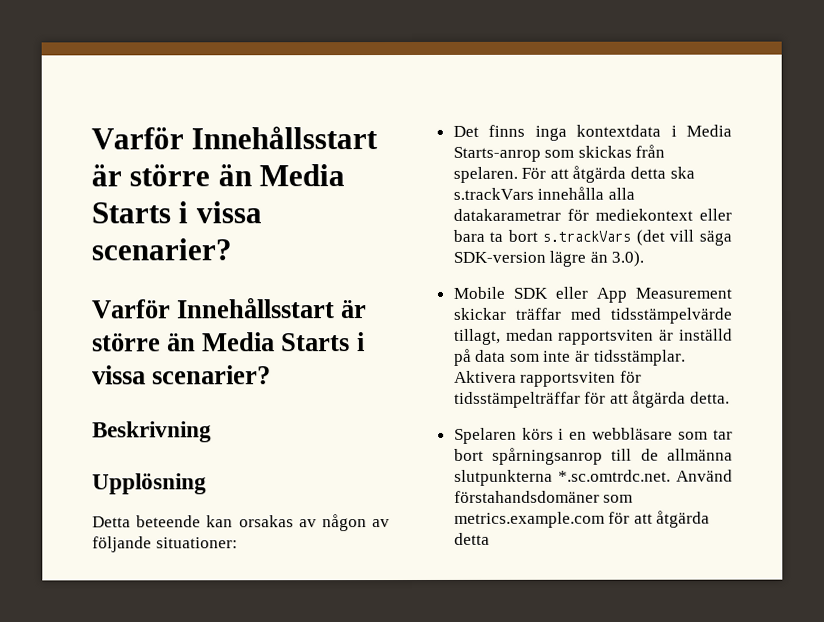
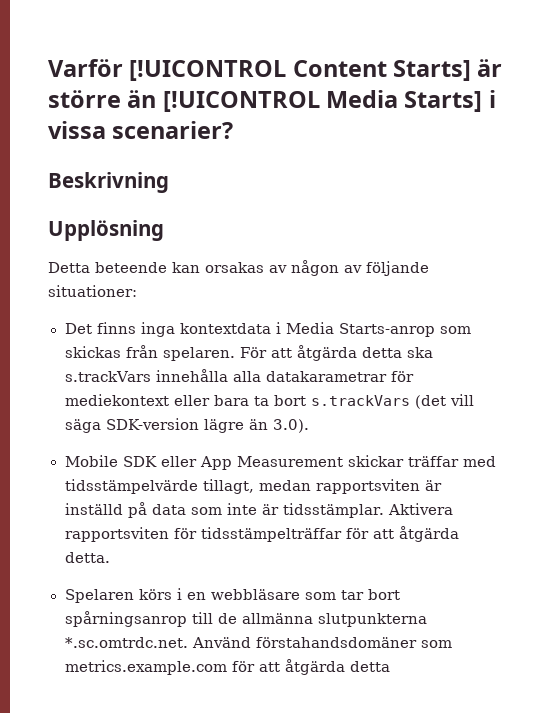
[91,126,379,150] [91,164,346,187] [91,201,262,224] [91,238,232,261] [91,297,368,319] [92,332,351,352] Varför Innehållsstart är större än Media Starts i vissa scenarier? // Varför Innehållsstart är större än Media Starts -> [48,59,503,81] [48,90,483,112] Varför [!UICONTROL Content Starts] är större än [!UICONTROL Media Starts]

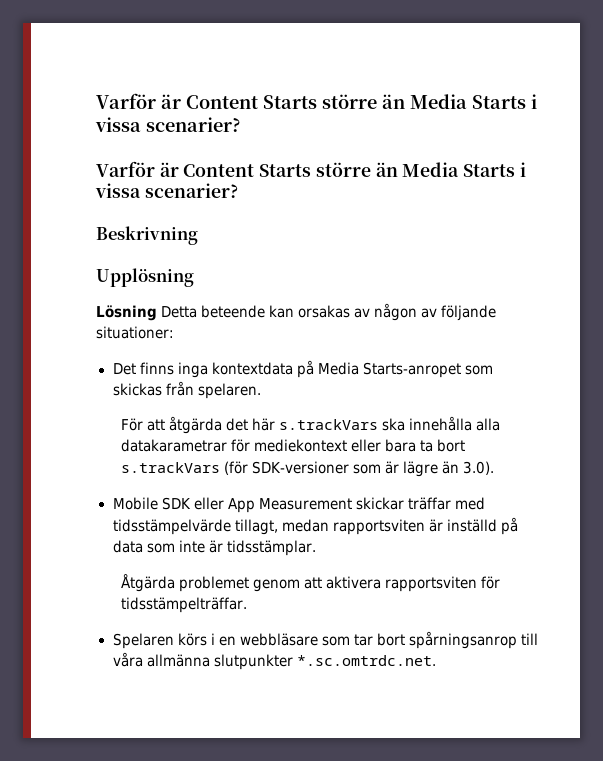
[48,59,503,81] [48,90,483,112] Varför [!UICONTROL Content Starts] är större än [!UICONTROL Media Starts] -> [96,93,537,109] [95,117,241,132] [96,161,516,177] Varför är Content Starts större än Media Starts i vissa scenarier? // Varför är Content Starts större än Media Starts
(164, 230) none -> [96,305,157,321] Lösning
[275,322,435,337] i Media Starts-anrop -> [296,360,461,378] på Media Starts-anropet
(235, 354) none -> (261, 391) //
[361,347,433,358] [64,371,152,382] detta ska s.trackVars -> [225,418,406,431] det här s.trackVars ska
[414,394,474,409] [64,418,200,433] (det vill säga SDK-version -> [223,461,399,475] (för SDK-versioner som är
[388,503,454,515] [64,526,459,542] [64,552,110,563] Aktivera rapportsviten för tidsstämpelträffar för att åtgärda detta. -> [120,574,501,592] [120,597,247,613] // Åtgärda problemet genom att aktivera rapportsviten för tidsstämpelträffar.
[217,613,427,627] [64,637,452,648] [64,659,390,675] de allmänna slutpunkterna *.sc.omtrdc.net. Använd förstahandsdomäner som metrics.example.com för att åtgärda detta -> [112,652,436,670] våra allmänna slutpunkter *.sc.omtrdc.net.

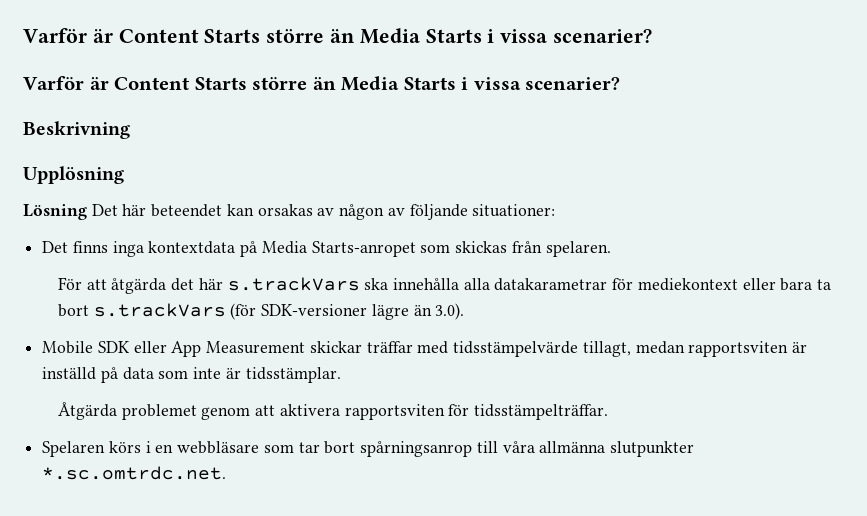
[161,305,266,318] Detta beteende -> [91,204,223,217] Det här beteendet
[352,461,399,474] som är -> (368, 310) none

